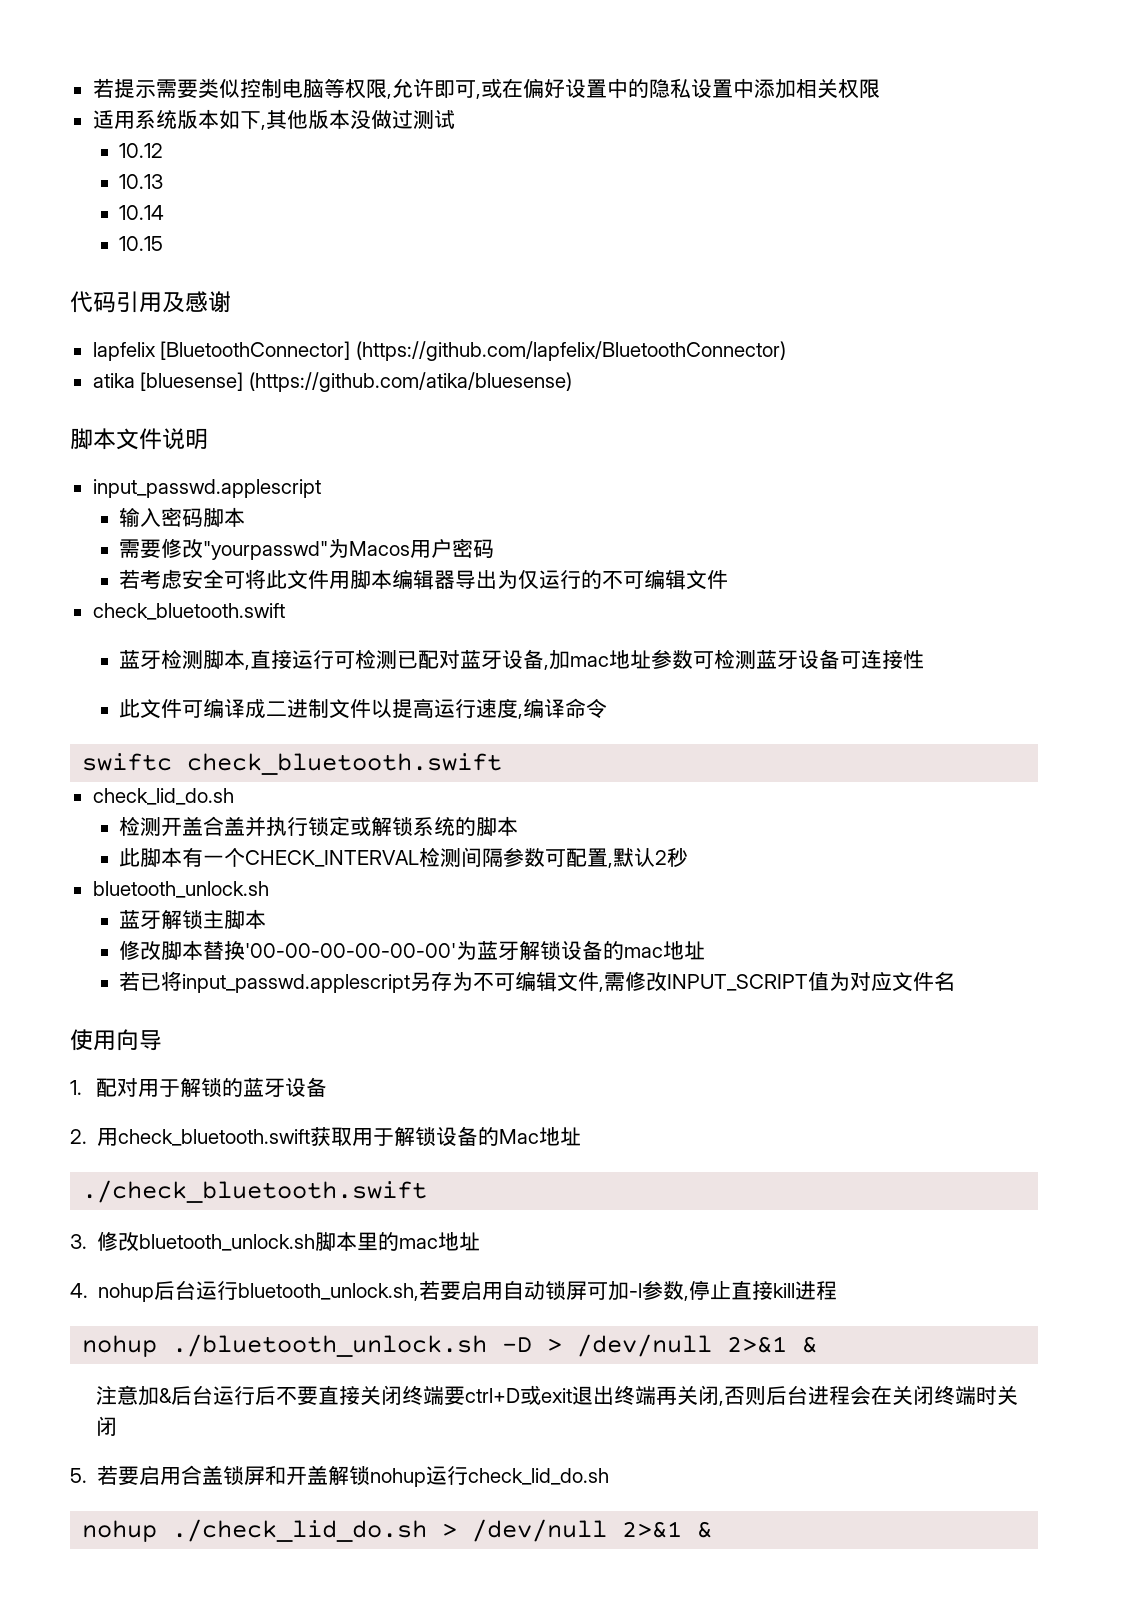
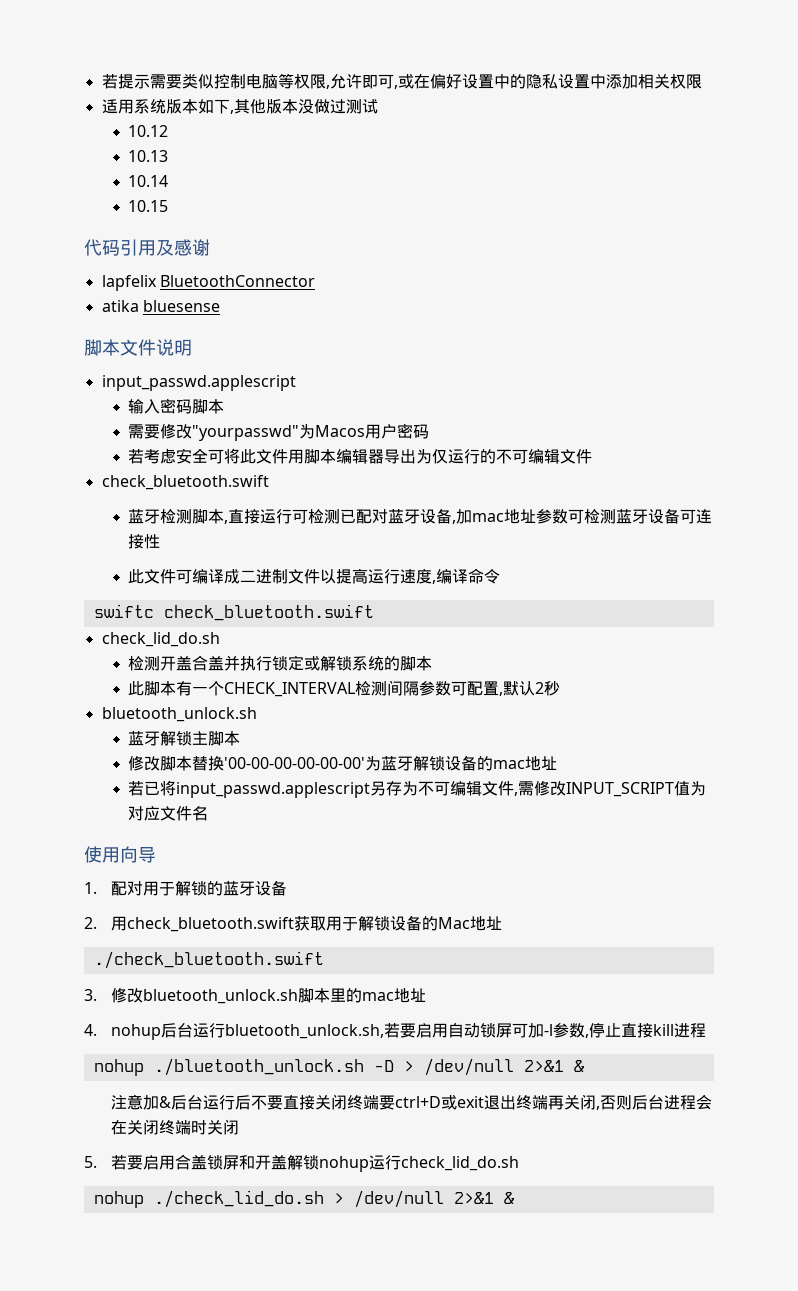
[160,341,786,361] [BluetoothConnector] (https://github.com/lapfelix/BluetoothConnector) -> [159,275,315,287] BluetoothConnector
[140,372,572,392] [bluesense] (https://github.com/atika/bluesense) -> [142,300,220,312] bluesense

